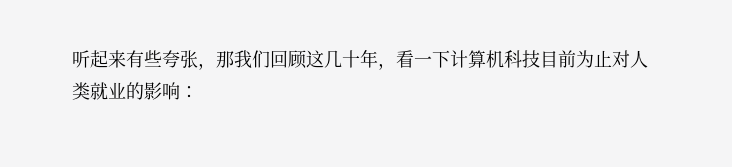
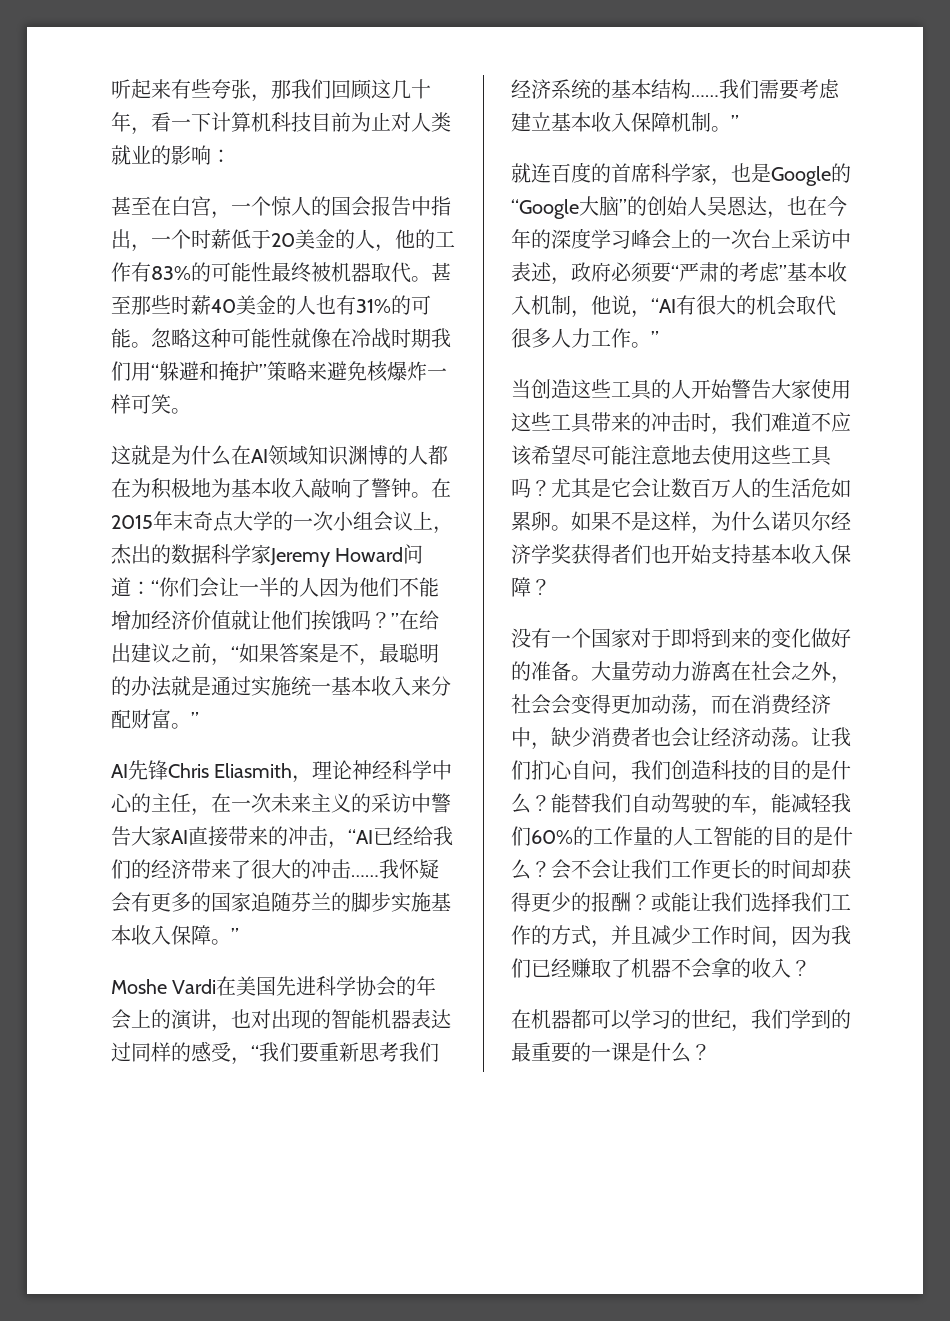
(198, 92) none -> [111,196,451,219] [111,229,455,252] [111,262,451,283] [111,295,431,315] [111,328,451,349] [111,361,447,382] [111,394,191,414] [111,445,448,466] [111,478,451,499] [111,511,453,534] [111,544,424,567] [111,577,439,598] [111,610,439,631] [111,643,439,666] [111,676,451,697] [111,709,199,729] [111,760,453,783] [111,793,451,816] [111,826,453,849] [111,859,439,879] [111,892,451,913] [111,925,239,945] [111,976,437,997] [111,1009,451,1032] [111,1041,439,1065] [511,79,840,100] [511,112,739,132] [511,162,851,186] [511,196,847,219] [511,228,851,250] [511,262,847,285] [511,295,836,318] [511,328,659,348] [511,379,851,400] [511,412,851,435] [511,445,832,466] [511,478,851,499] [511,511,851,534] [511,544,851,564] [511,577,551,597] [511,628,851,648] [511,661,851,684] [511,694,831,717] [511,727,851,750] [511,760,851,783] [511,793,851,816] [511,826,853,846] [511,859,851,880] [511,892,851,913] [511,925,851,948] [511,958,811,979] [511,1009,851,1032] [511,1042,711,1063] // 甚至在白宫，一个惊人的国会报告中指出，一个时薪低于20美金的人，他的工作有83%的可能性最终被机器取代。甚至那些时薪40美金的人也有31%的可能。忽略这种可能性就像在冷战时期我们用“躲避和掩护”策略来避免核爆炸一样可笑。 // 这就是为什么在AI领域知识渊博的人都在为积极地为基本收入敲响了警钟。在2015年末奇点大学的一次小组会议上，杰出的数据科学家Jeremy Howard问道：“你们会让一半的人因为他们不能增加经济价值就让他们挨饿吗？”在给出建议之前，“如果答案是不，最聪明的办法就是通过实施统一基本收入来分配财富。” // AI先锋Chris Eliasmith，理论神经科学中心的主任，在一次未来主义的采访中警告大家AI直接带来的冲击，“AI已经给我们的经济带来了很大的冲击……我怀疑会有更多的国家追随芬兰的脚步实施基本收入保障。” // Moshe Vardi在美国先进科学协会的年会上的演讲，也对出现的智能机器表达过同样的感受，“我们要重新思考我们经济系统的基本结构……我们需要考虑建立基本收入保障机制。” // 就连百度的首席科学家，也是Google的“Google大脑”的创始人吴恩达，也在今年的深度学习峰会上的一次台上采访中表述，政府必须要“严肃的考虑”基本收入机制，他说，“AI有很大的机会取代很多人力工作。” // 当创造这些工具的人开始警告大家使用这些工具带来的冲击时，我们难道不应该希望尽可能注意地去使用这些工具吗？尤其是它会让数百万人的生活危如累卵。如果不是这样，为什么诺贝尔经济学奖获得者们也开始支持基本收入保障？ // 没有一个国家对于即将到来的变化做好的准备。大量劳动力游离在社会之外，社会会变得更加动荡，而在消费经济中，缺少消费者也会让经济动荡。让我们扪心自问，我们创造科技的目的是什么？能替我们自动驾驶的车，能减轻我们60%的工作量的人工智能的目的是什么？会不会让我们工作更长的时间却获得更少的报酬？或能让我们选择我们工作的方式，并且减少工作时间，因为我们已经赚取了机器不会拿的收入？ // 在机器都可以学习的世纪，我们学到的最重要的一课是什么？

